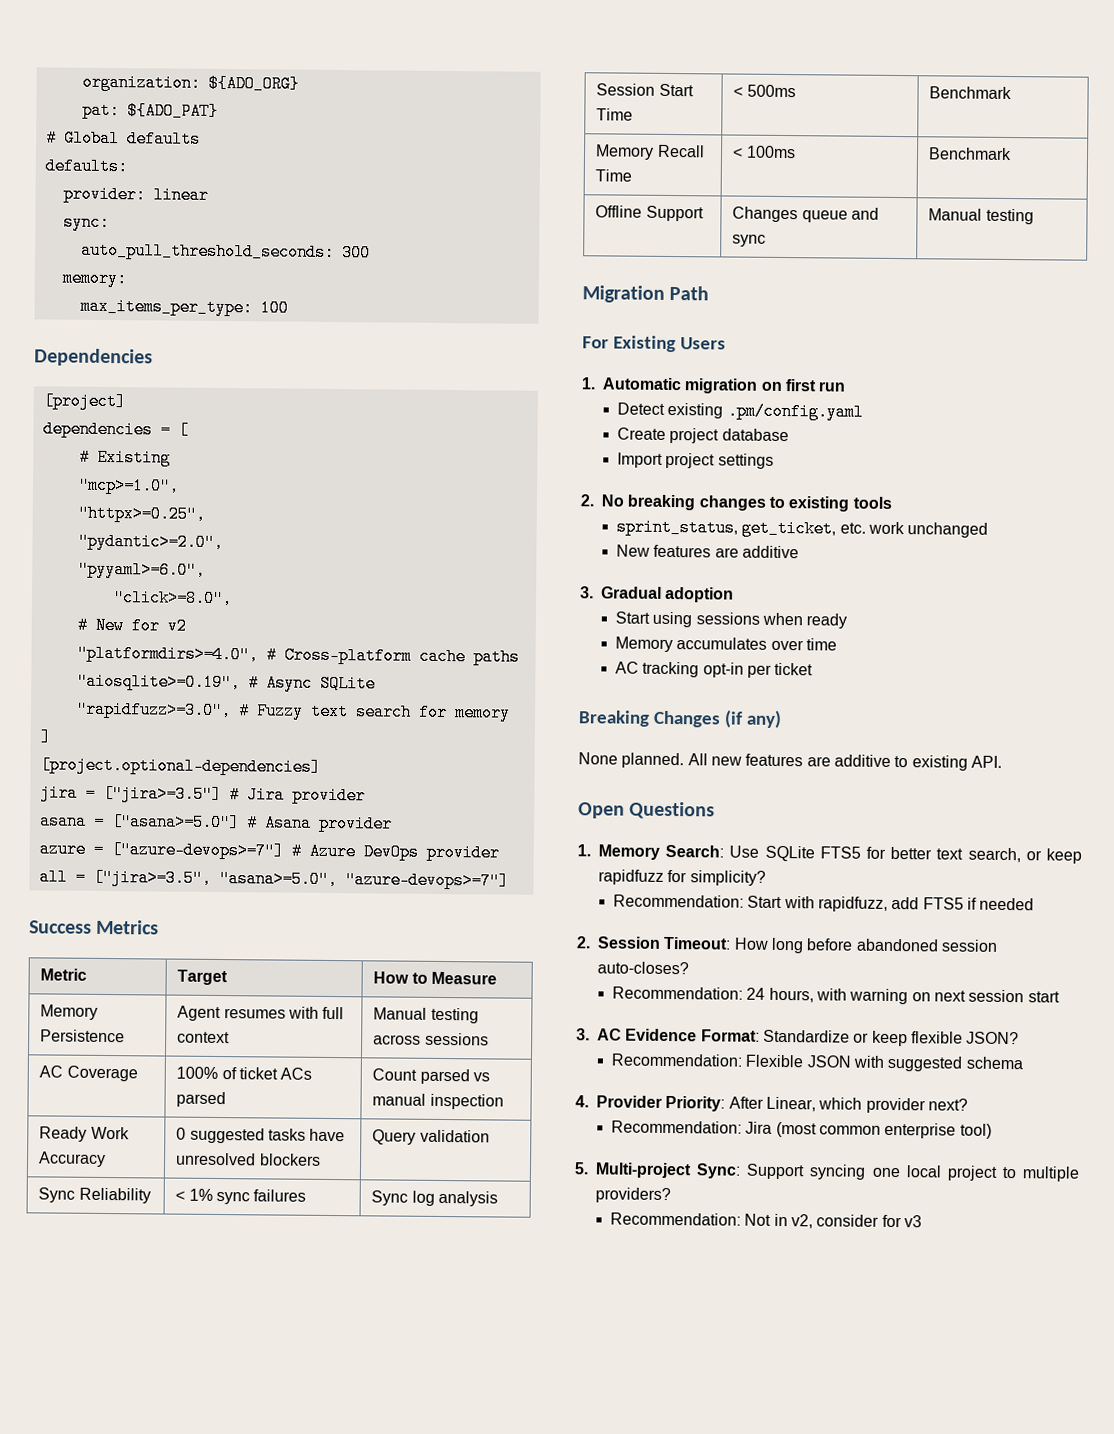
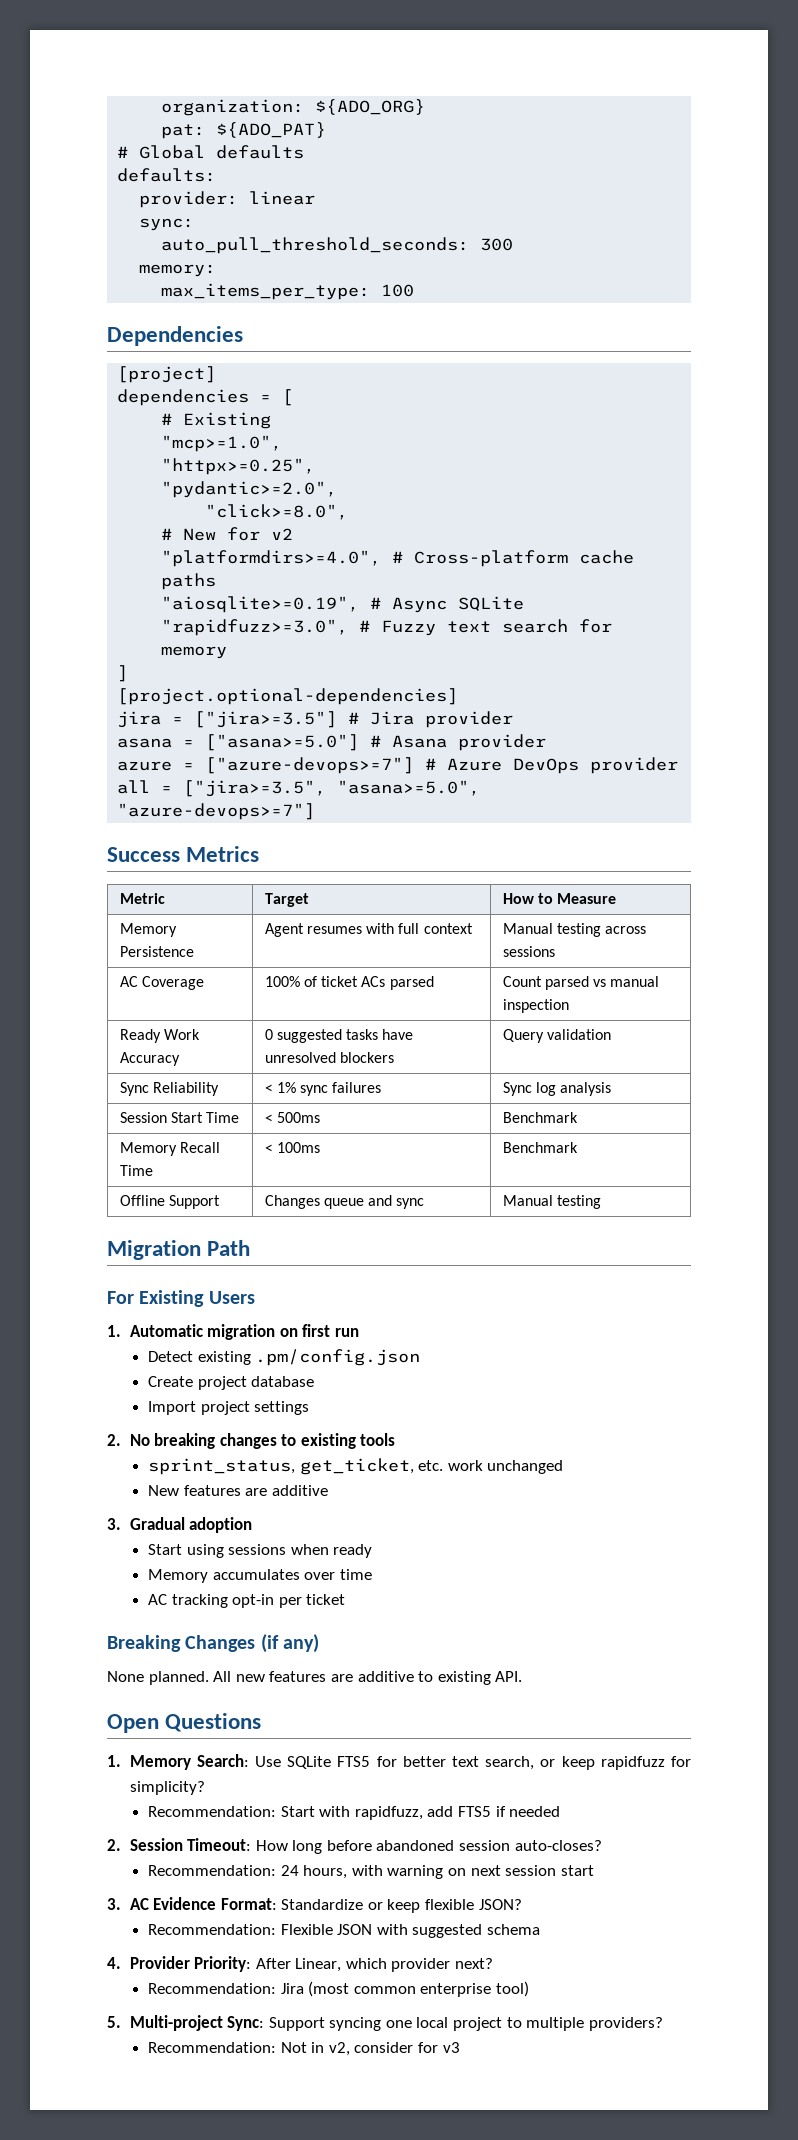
[77,560,206,579] // "pyyaml>=6.0", -> (338, 489) none
[726,402,864,421] .pm/config.yaml -> [255,1349,421,1366] .pm/config.json

